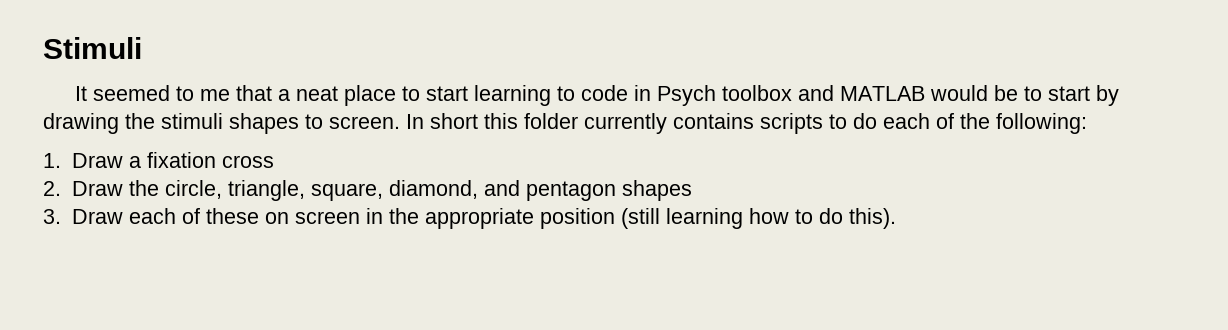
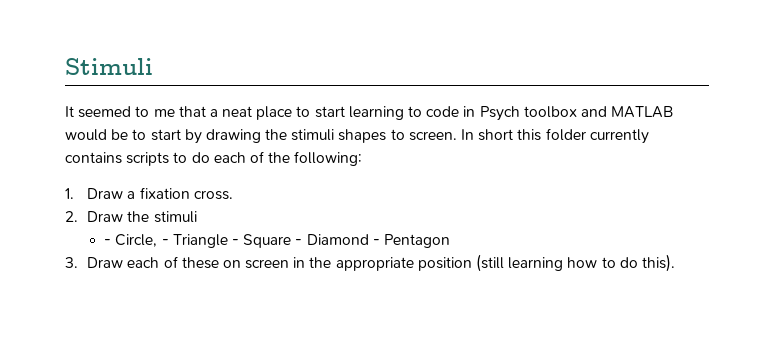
[221,155,274,168] cross -> [193,190,233,200] cross.
[164,180,692,201] circle, triangle, square, diamond, and pentagon shapes -> [153,211,197,223] [104,234,450,248] stimuli // - Circle, - Triangle - Square - Diamond - Pentagon

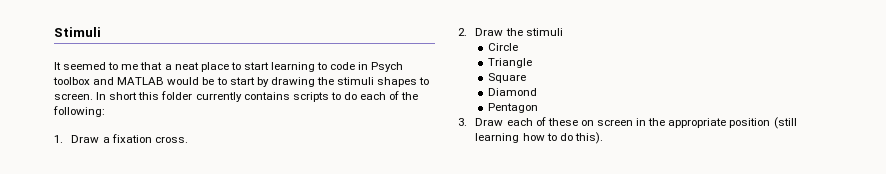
[104,234,169,247] - Circle, - -> [488,43,519,51] Circle //
[231,239,239,245] - -> (533, 63) //
[295,239,303,245] - -> (527, 78) //
[372,239,380,245] - -> (538, 92) //

